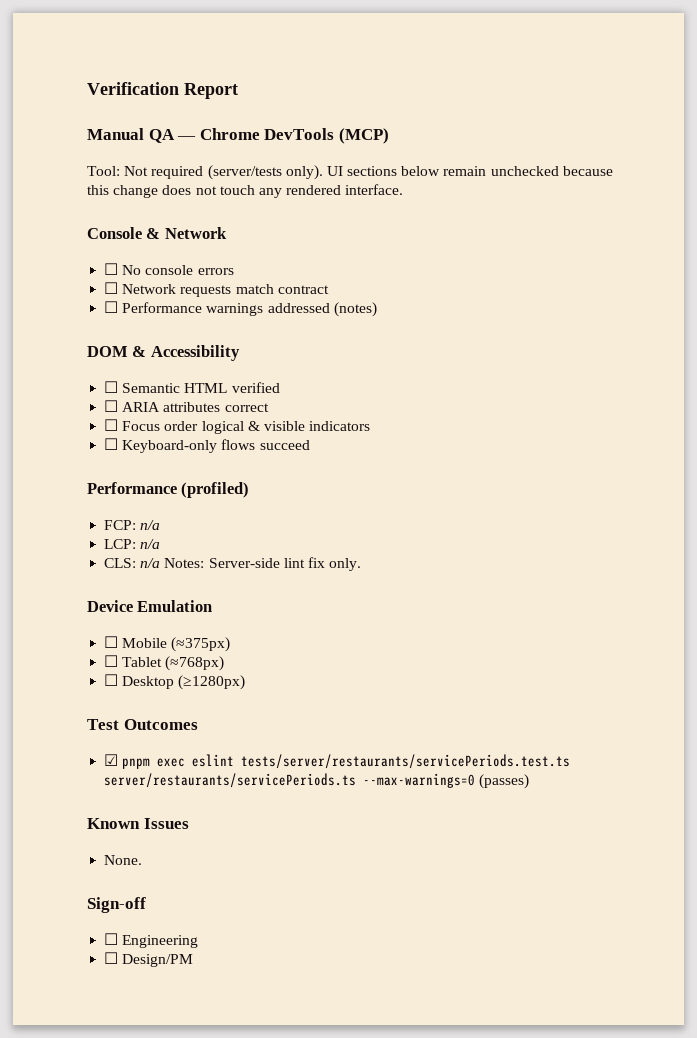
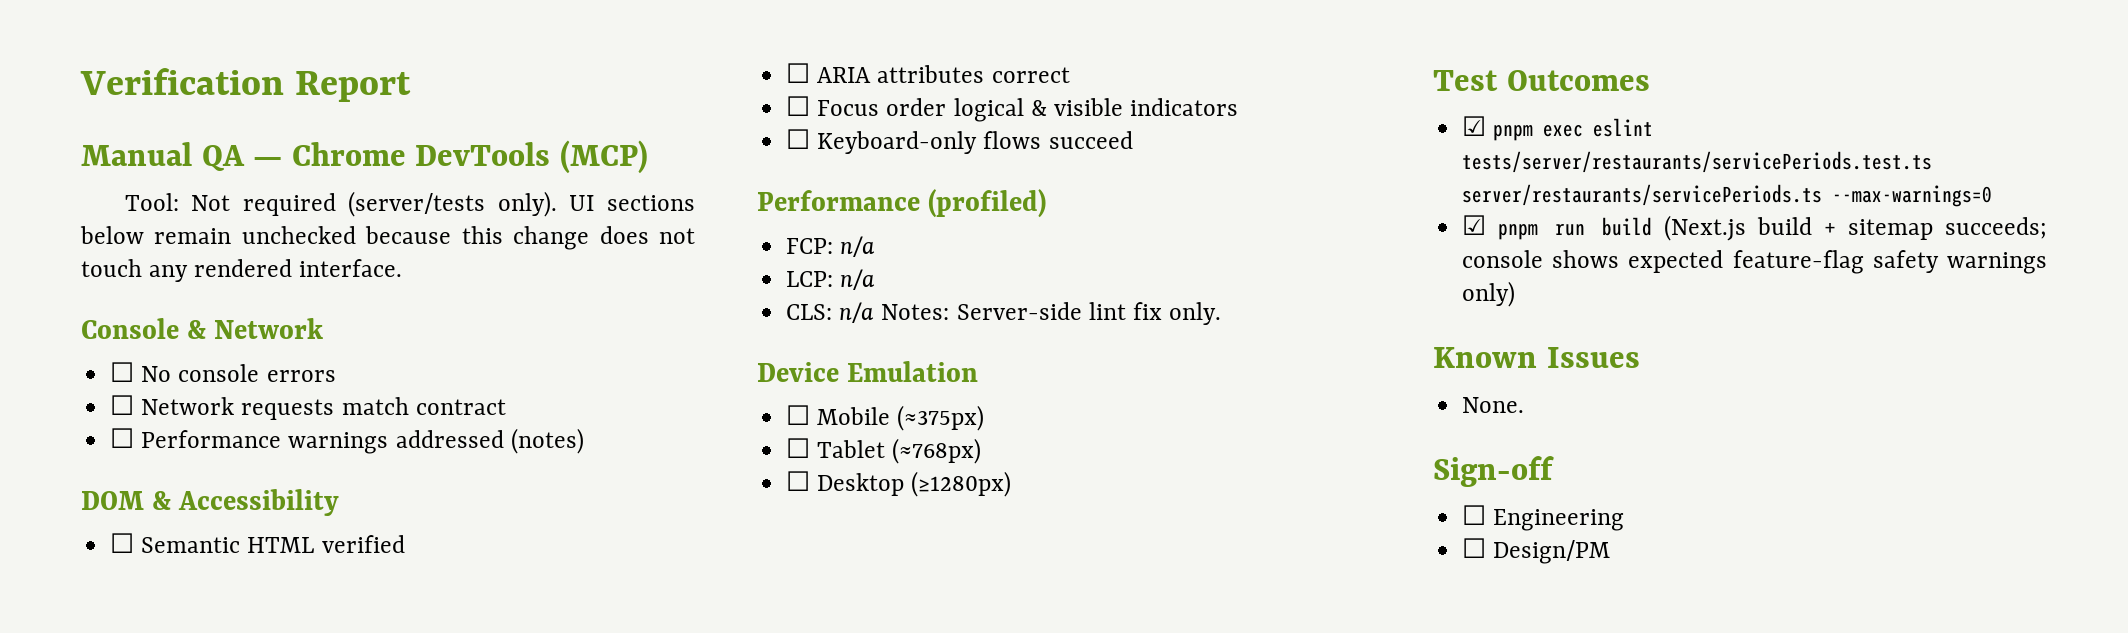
[479,774,530,789] (passes) -> [1462,215,2047,241] [1462,250,2047,274] [1462,281,1516,307] // ☑ pnpm run build (Next.js build + sitemap succeeds; console shows expected feature-flag safety warnings only)

